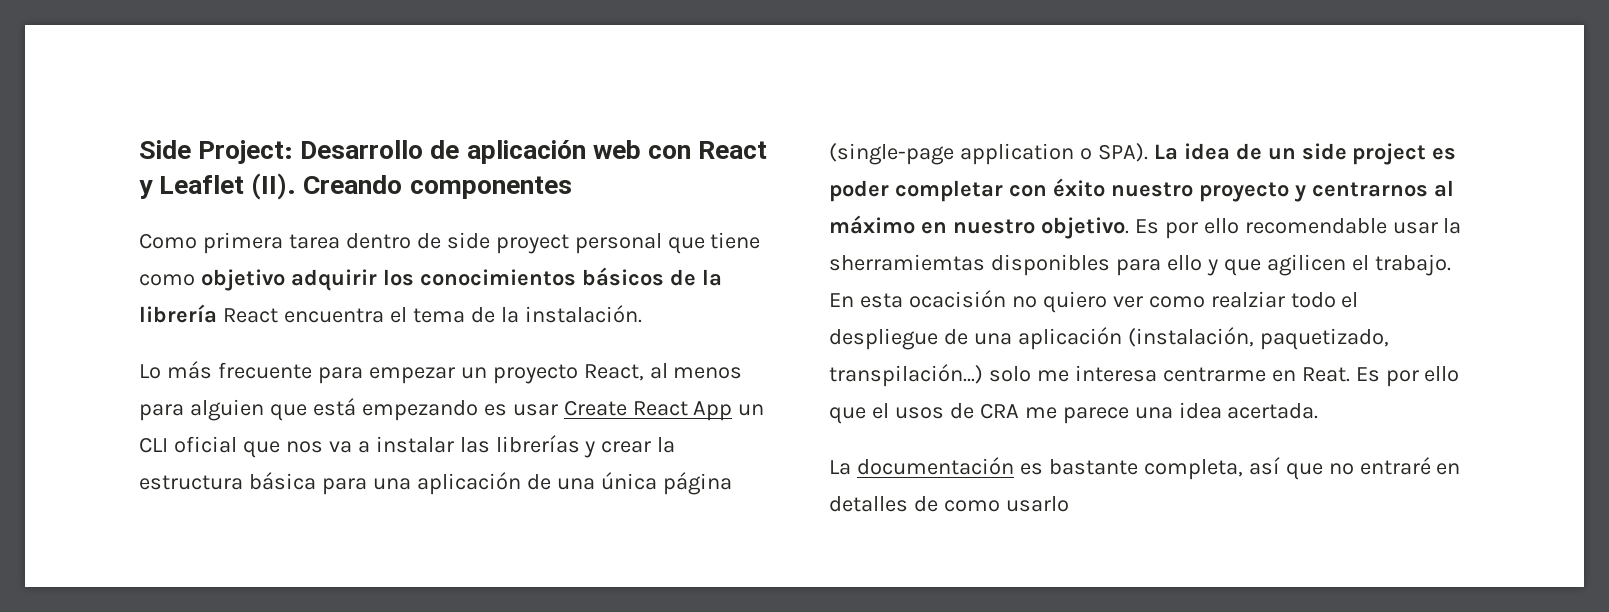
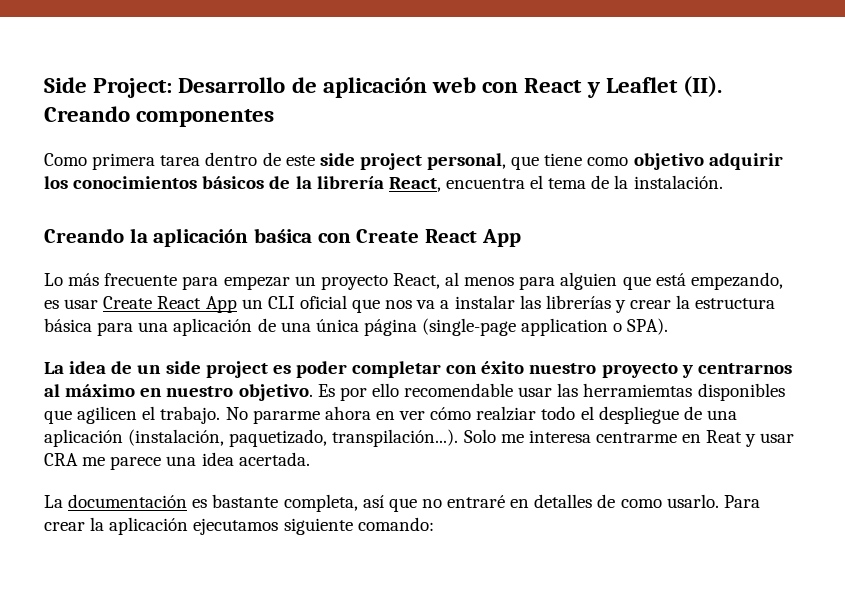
[446,232,662,254] side proyect personal -> [285,153,507,170] este side project personal,
[222,308,278,323] React -> [388,177,441,192] React,
(642, 314) none -> [44,228,521,247] // Creando la aplicación baśica con Create React App
[361,400,478,421] empezando -> [690,272,783,290] empezando,
(1148, 152) none -> (669, 326) //
[1443,218,1462,234] [829,254,1451,276] [829,290,1205,313] la sherramiemtas disponibles para ello y que agilicen el trabajo. En esta ocacisión no quiero ver como -> [557,383,785,401] [44,406,472,424] las herramiemtas disponibles que agilicen el trabajo. No pararme ahora en ver cómo
[829,364,1031,387] transpilación...) solo -> [332,429,496,447] transpilación...). Solo
[1301,366,1460,387] [829,403,974,424] Reat. Es por ello que el usos de -> [706,430,795,447] Reat y usar
[1005,496,1069,512] usarlo -> [666,494,760,508] [44,517,434,535] usarlo. Para crear la aplicación ejecutamos siguiente comando:

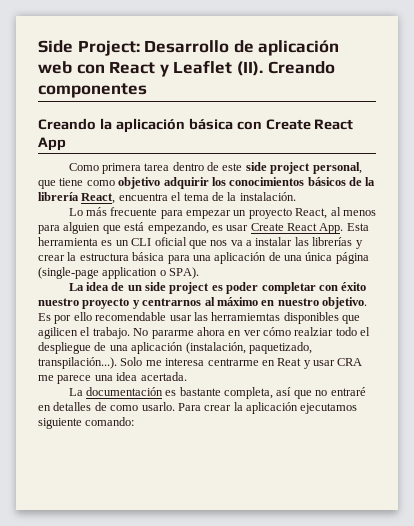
(275, 118) none -> [38,118,354,133] [38,137,66,151] // Creando la aplicación básica con Create React App
[44,228,521,247] // Creando la aplicación baśica con Create React App -> (296, 196) none
[205,296,237,313] App -> [319,223,369,234] [38,237,113,246] App. Esta herramienta es

